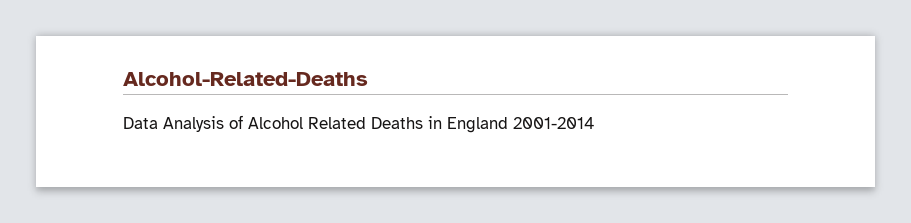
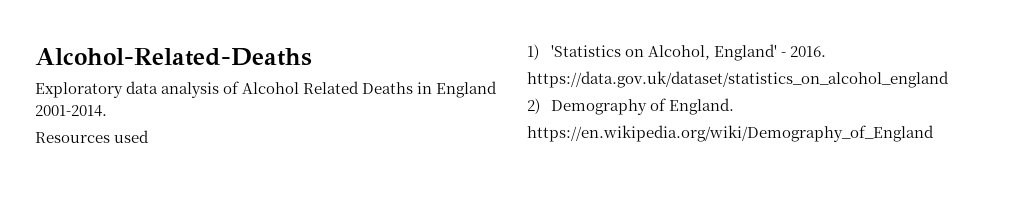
[123,116,224,132] Data Analysis -> [35,81,220,98] Exploratory data analysis
[513,117,594,129] 2001-2014 -> [35,105,107,117] [35,130,150,143] [527,44,826,61] [527,71,949,88] [527,98,734,115] [527,125,934,142] 2001-2014. // Resources used // 1) 'Statistics on Alcohol, England' - 2016. // https://data.gov.uk/dataset/statistics_on_alcohol_england // 2) Demography of England. // https://en.wikipedia.org/wiki/Demography_of_England

